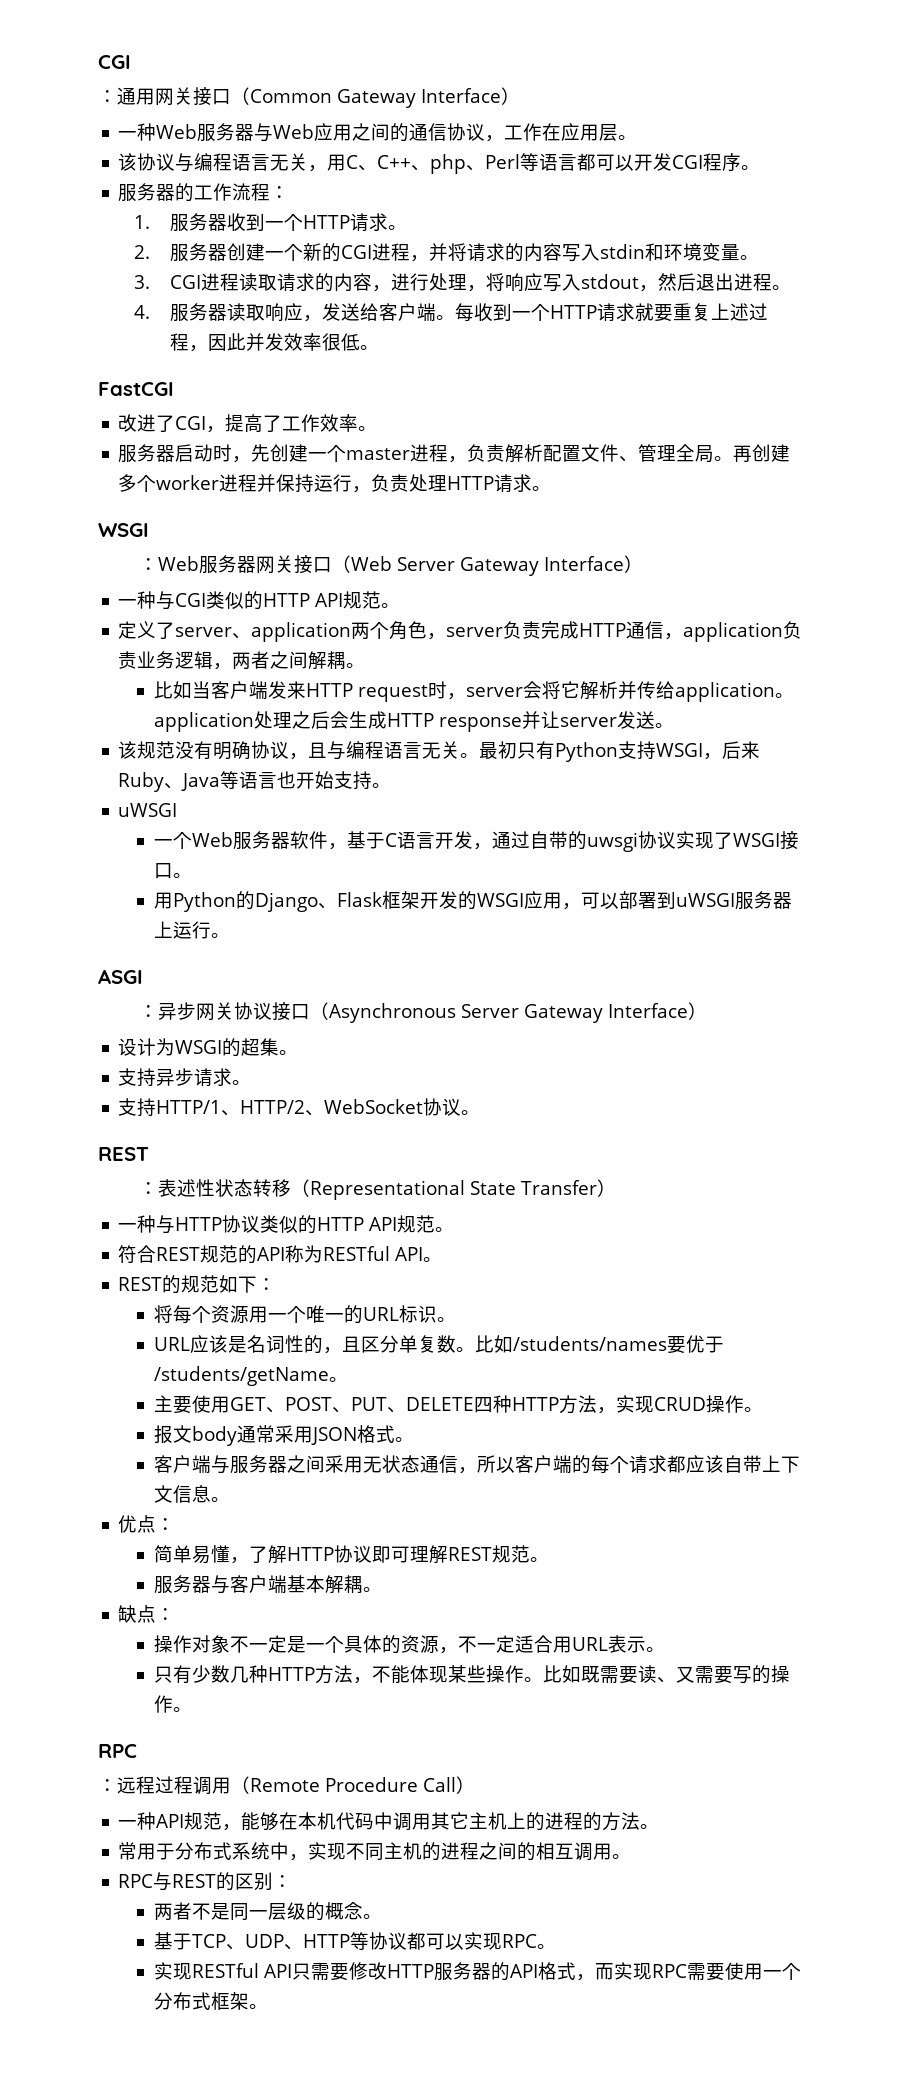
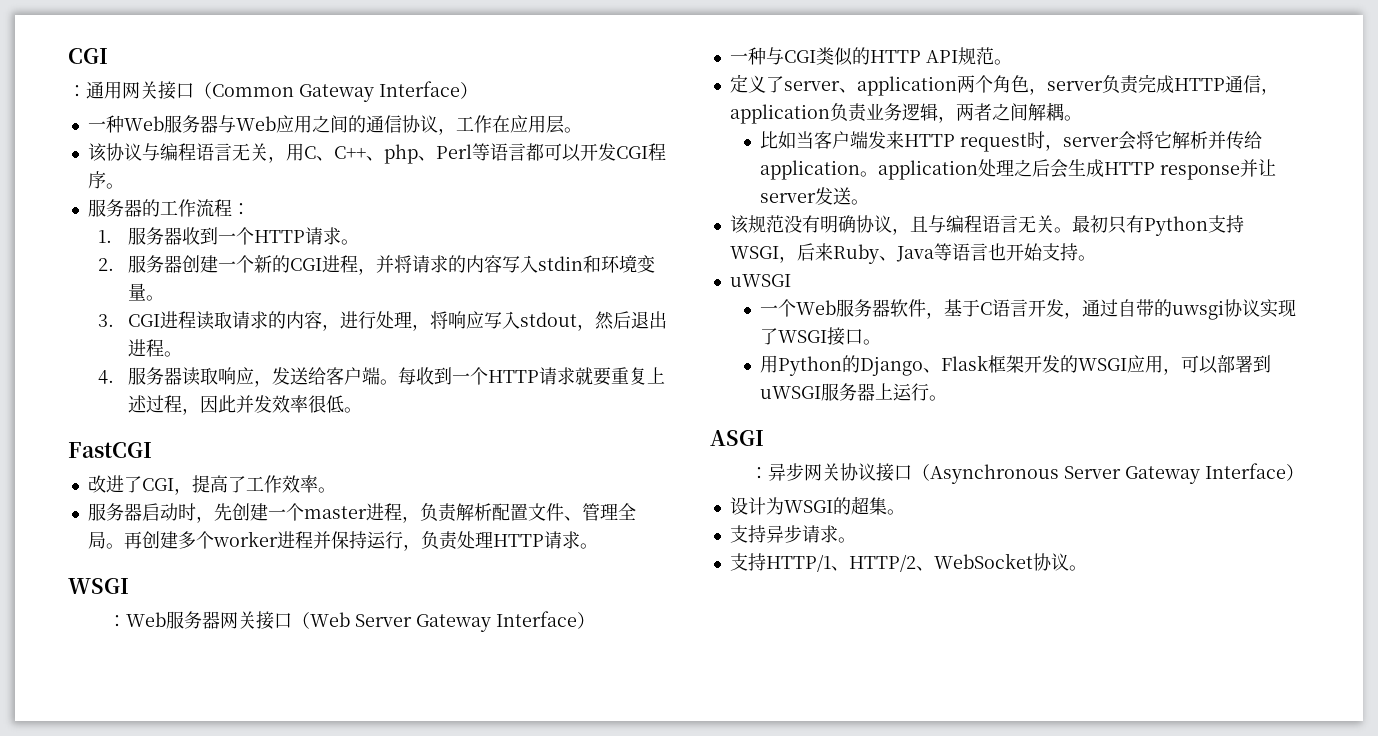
[98,1147,149,1161] [138,1179,616,1200] [118,1215,455,1234] [118,1245,443,1264] [118,1275,277,1294] [154,1305,457,1324] [154,1335,725,1354] [154,1366,349,1386] [154,1395,764,1414] [154,1425,415,1446] [154,1455,801,1474] [154,1485,231,1503] [118,1515,176,1533] [154,1545,550,1564] [154,1575,383,1594] [118,1605,176,1623] [154,1635,666,1654] [154,1665,791,1684] [154,1695,193,1713] [98,1744,137,1758] [98,1776,475,1795] [118,1812,660,1831] [118,1842,632,1861] [118,1872,293,1891] [154,1902,383,1921] [154,1932,557,1950] [154,1962,802,1981] [154,1992,269,2010] // REST // ：表述性状态转移（Representational State Transfer） // 一种与HTTP协议类似的HTTP API规范。 // 符合REST规范的API称为RESTful API。 // REST的规范如下： // 将每个资源用一个唯一的URL标识。 // URL应该是名词性的，且区分单复数。比如/students/names要优于/students/getName。 // 主要使用GET、POST、PUT、DELETE四种HTTP方法，实现CRUD操作。 // 报文body通常采用JSON格式。 // 客户端与服务器之间采用无状态通信，所以客户端的每个请求都应该自带上下文信息。 // 优点： // 简单易懂，了解HTTP协议即可理解REST规范。 // 服务器与客户端基本解耦。 // 缺点： // 操作对象不一定是一个具体的资源，不一定适合用URL表示。 // 只有少数几种HTTP方法，不能体现某些操作。比如既需要读、又需要写的操作。 // RPC // ：远程过程调用（Remote Procedure Call） // 一种API规范，能够在本机代码中调用其它主机上的进程的方法。 // 常用于分布式系统中，实现不同主机的进程之间的相互调用。 // RPC与REST的区别： // 两者不是同一层级的概念。 // 基于TCP、UDP、HTTP等协议都可以实现RPC。 // 实现RESTful API只需要修改HTTP服务器的API格式，而实现RPC需要使用一个分布式框架。 -> (1087, 568) none

